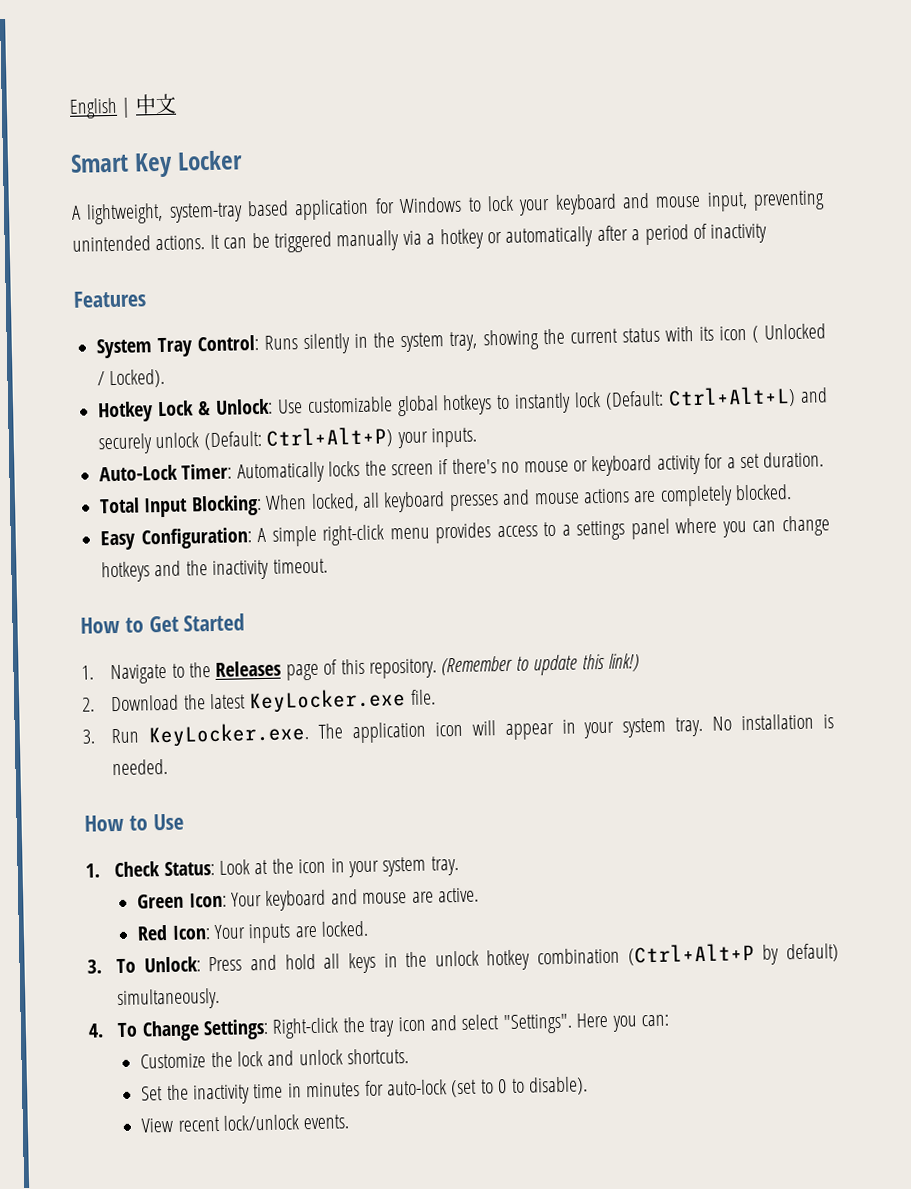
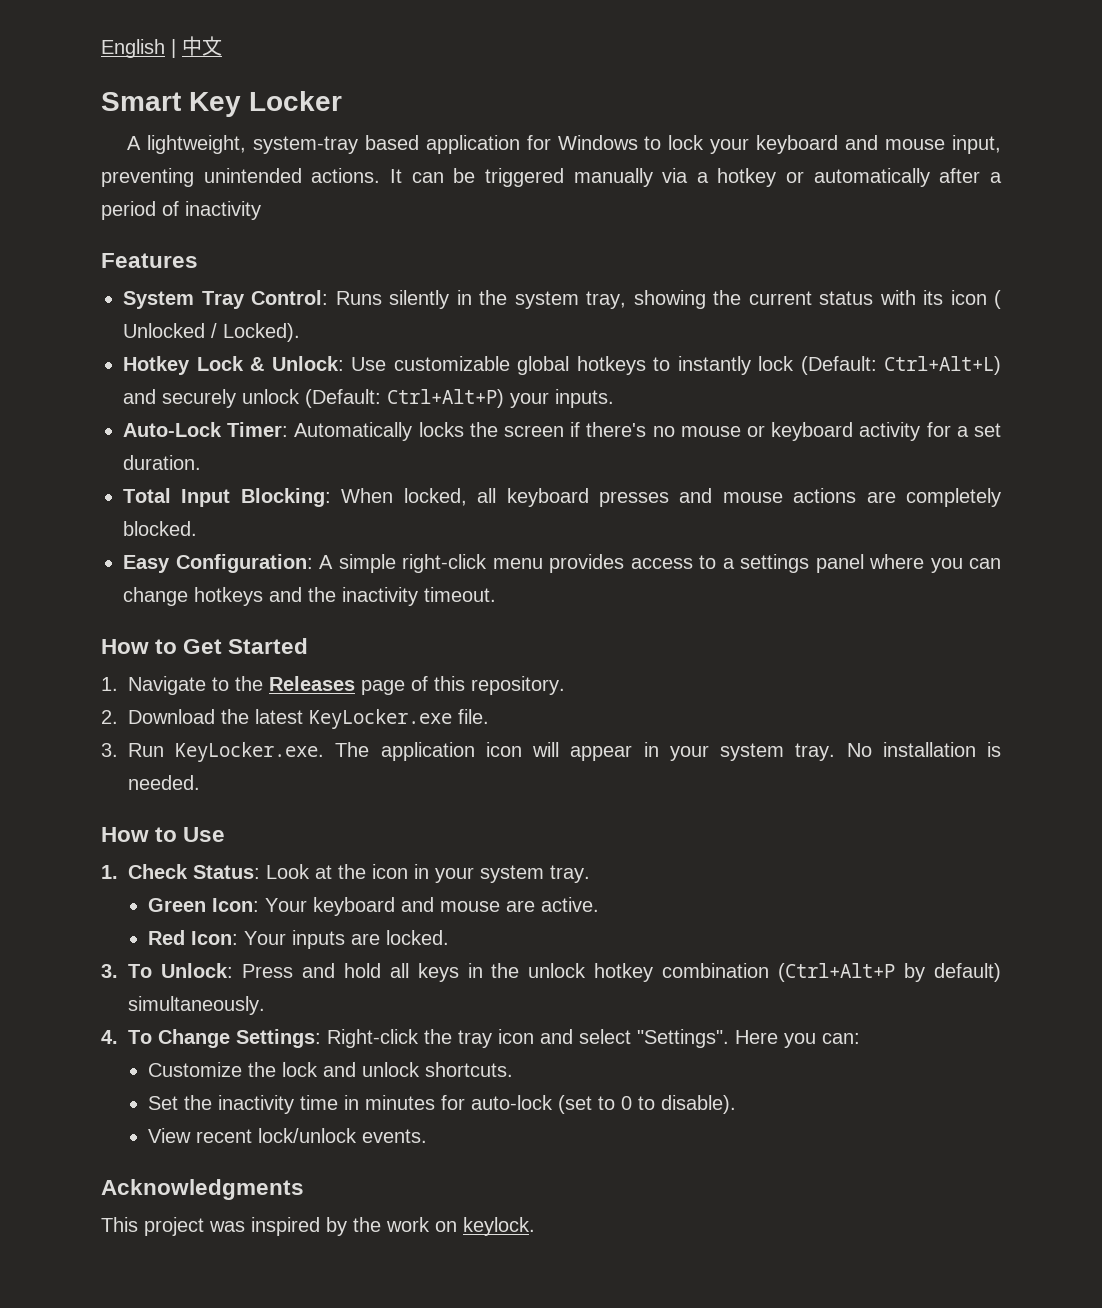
[441,653,639,676] (Remember to update this link!) -> (565, 685) none
(350, 1122) none -> [101,1179,304,1200] [101,1217,535,1236] // Acknowledgments // This project was inspired by the work on keylock.

